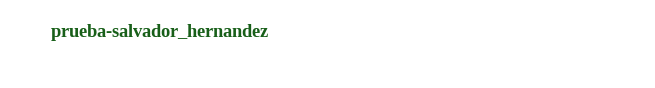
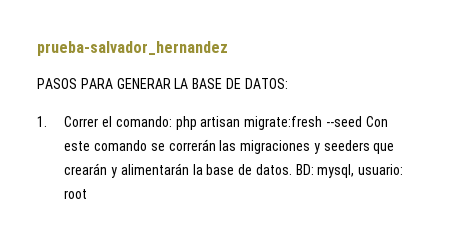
(268, 32) none -> [37,78,288,89] [37,116,388,130] [64,139,395,154] [64,163,404,178] [64,189,88,199] // PASOS PARA GENERAR LA BASE DE DATOS: // 1. Correr el comando: php artisan migrate:fresh --seed Con este comando se correrán las migraciones y seeders que crearán y alimentarán la base de datos. BD: mysql, usuario: root

